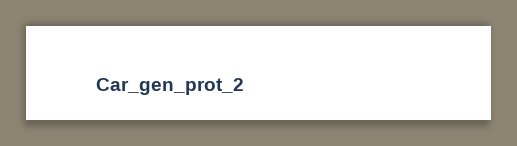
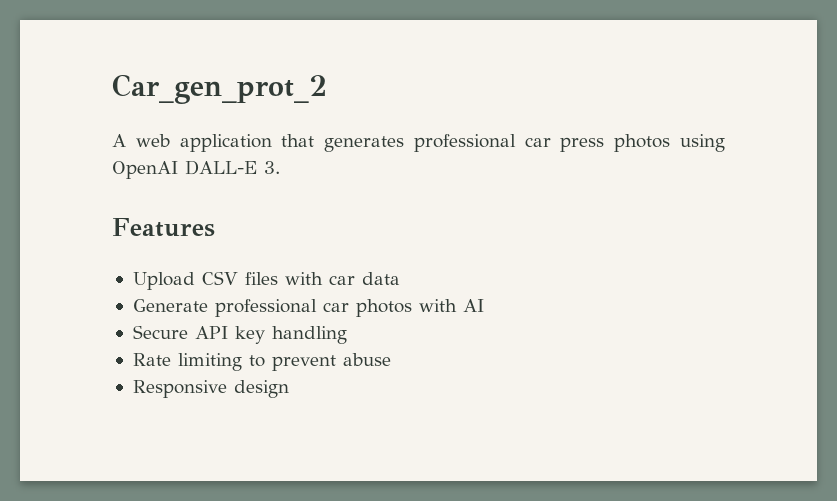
(244, 86) none -> [112,134,725,152] [112,160,280,179] [112,218,215,237] [132,271,400,290] [132,299,484,317] [132,325,347,344] [132,353,391,371] [132,380,289,398] // A web application that generates professional car press photos using OpenAI DALL-E 3. // Features // Upload CSV files with car data // Generate professional car photos with AI // Secure API key handling // Rate limiting to prevent abuse // Responsive design

